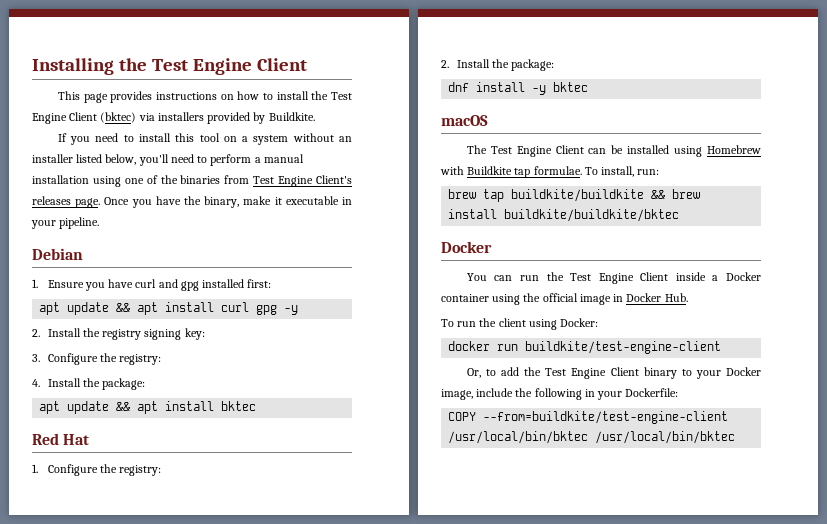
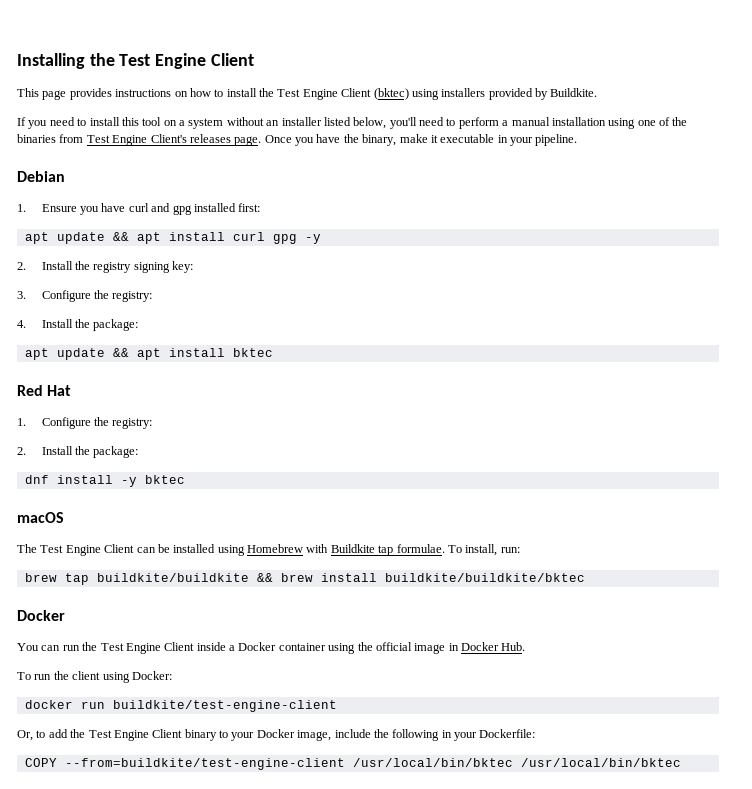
[138,113,155,121] via -> [411,89,439,100] using

